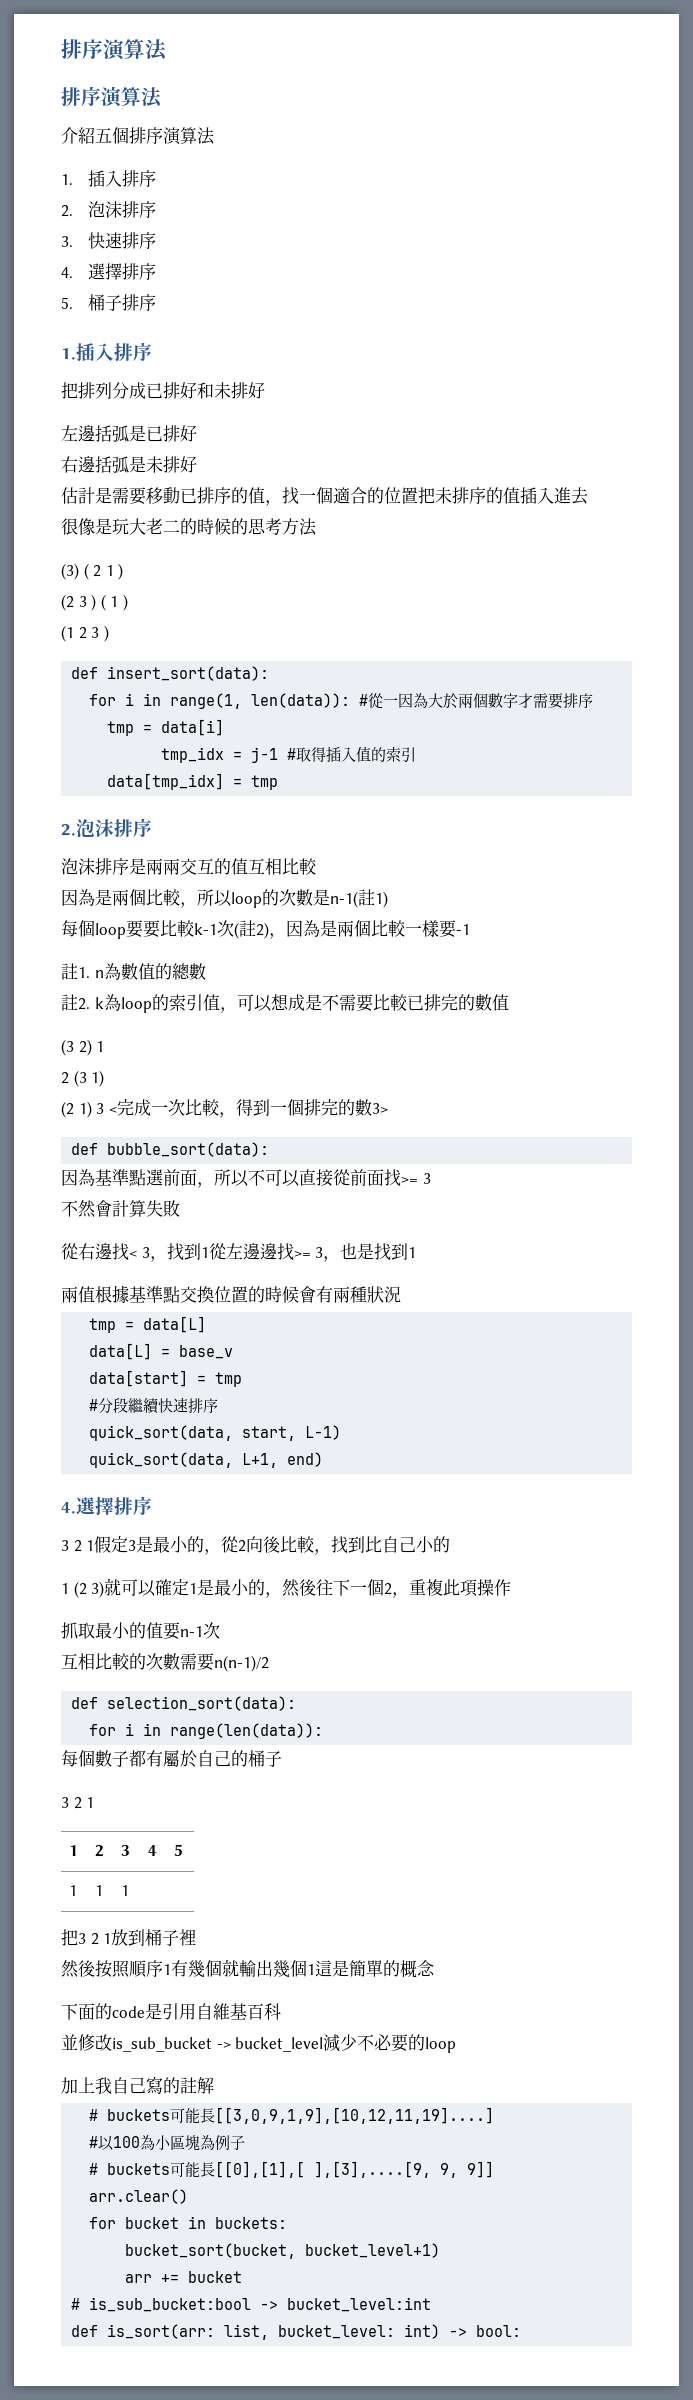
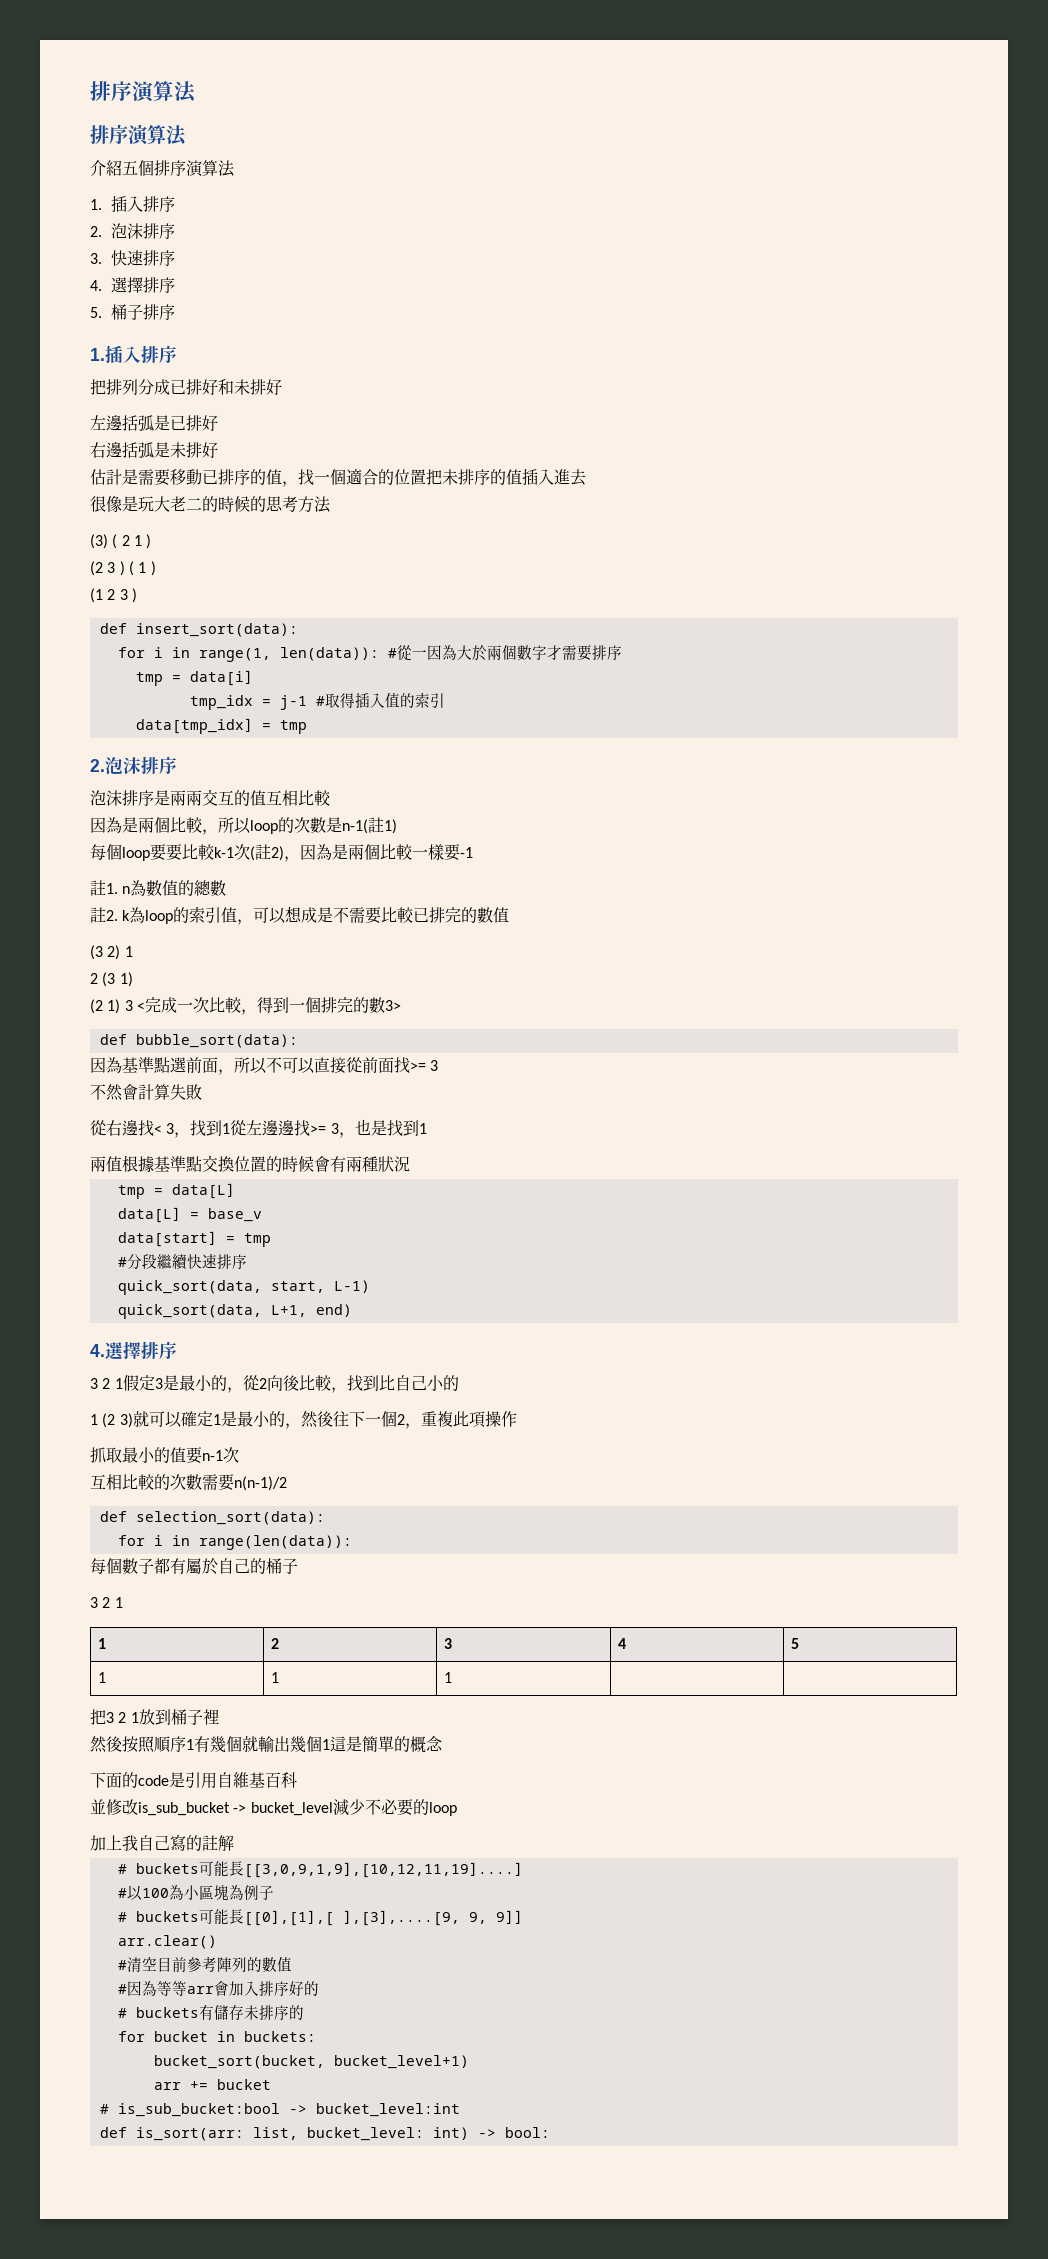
(189, 2196) none -> [117,1956,292,1972] [117,1981,319,1996] [117,2005,304,2020] // #清空目前參考陣列的數值 // #因為等等arr會加入排序好的 // # buckets有儲存未排序的

